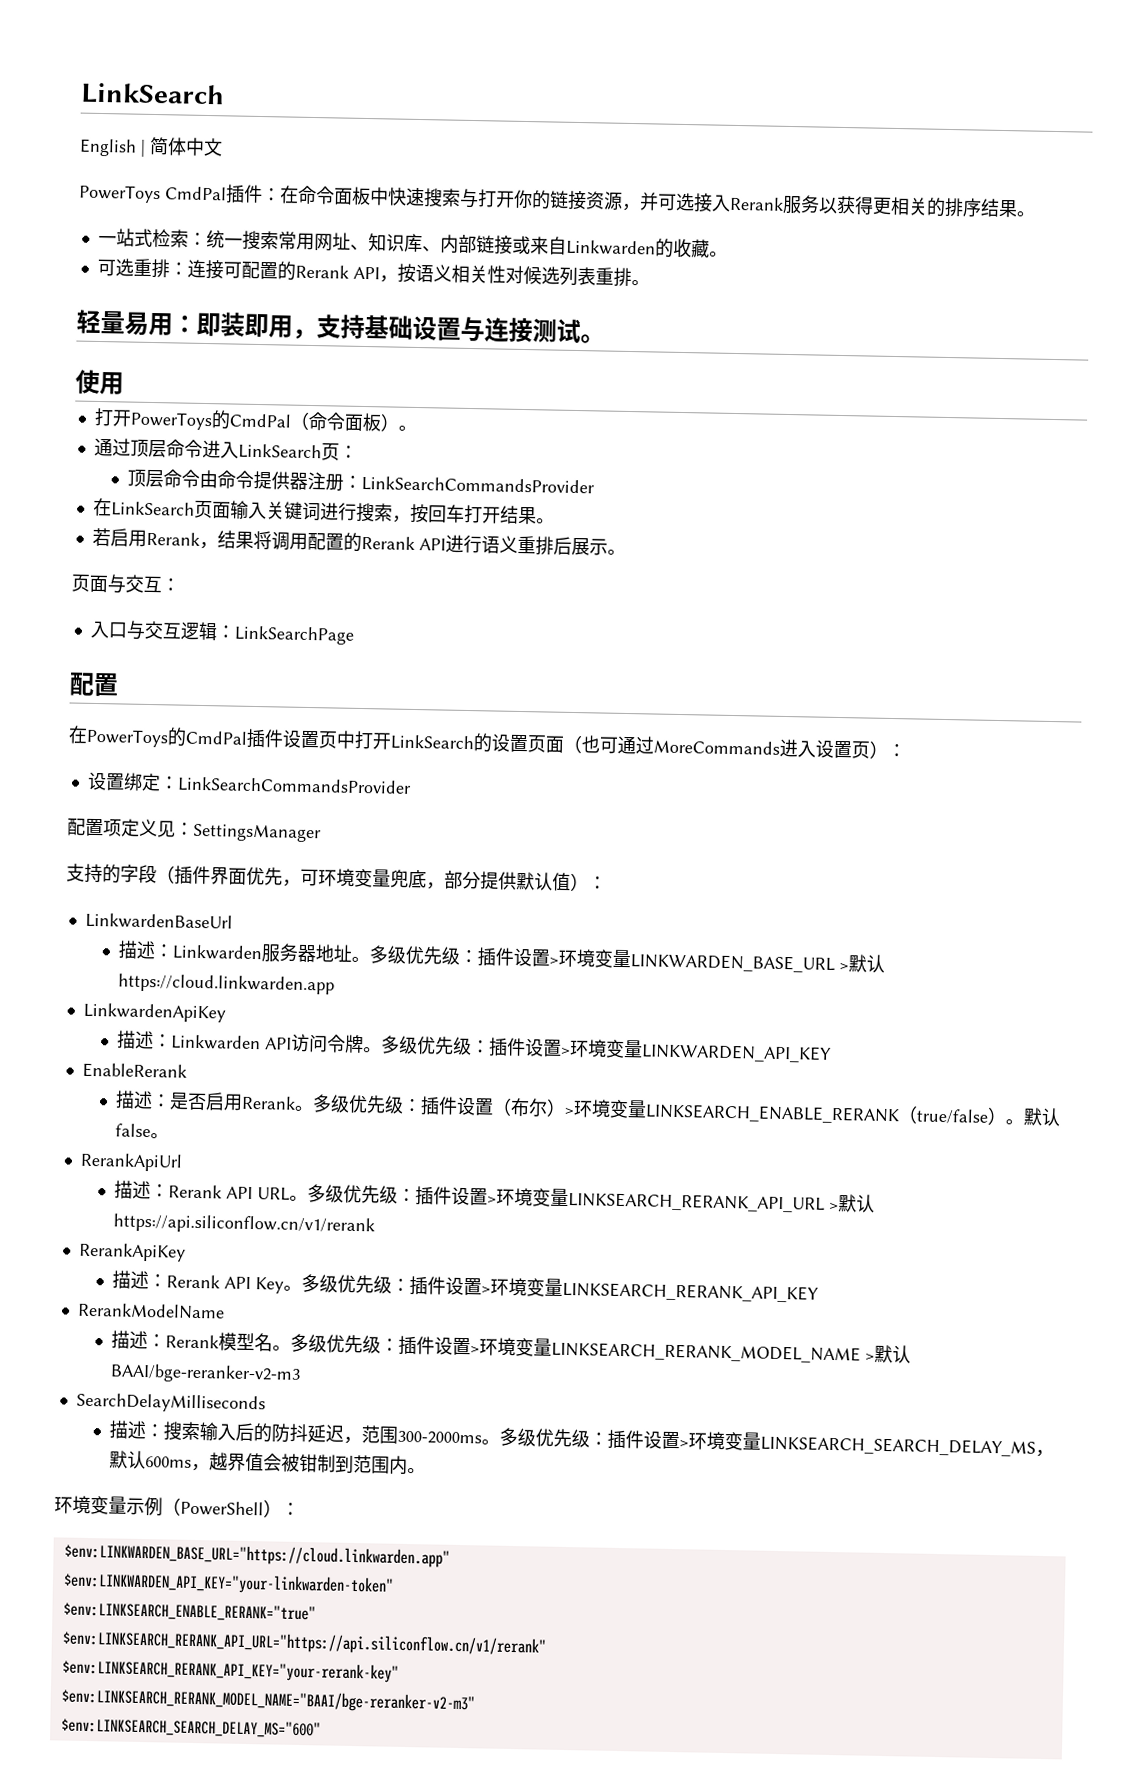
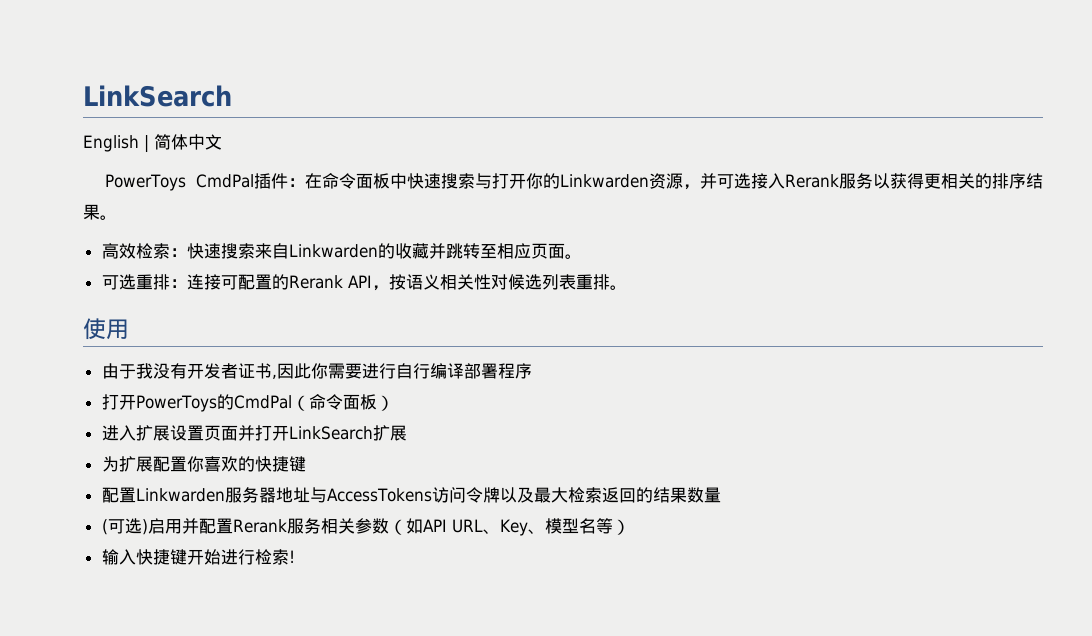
[549,190,587,211] 链接 -> [560,174,650,188] Linkwarden
[97,228,710,259] 一站式检索：统一搜索常用网址、知识库、内部链接或来自Linkwarden的收藏 -> [101,243,565,259] 高效检索：快速搜索来自Linkwarden的收藏并跳转至相应页面
[76,309,605,344] [75,369,124,395] 轻量易用：即装即用，支持基础设置与连接测试。 // 使用 -> [83,318,129,340] [101,363,532,379] 使用 // 由于我没有开发者证书,因此你需要进行自行编译部署程序
[397,425,417,431] [93,437,358,461] [126,469,595,495] [92,497,555,525] [91,527,626,556] [71,574,180,594] [89,620,355,645] [69,672,119,697] [68,725,906,759] [86,771,412,795] [67,818,322,843] [66,863,607,892] [84,912,233,930] [117,940,885,973] [117,973,335,995] [82,1002,226,1023] [116,1030,832,1063] [81,1062,187,1079] [114,1090,1061,1127] [114,1123,169,1139] [79,1152,183,1172] [113,1180,875,1213] [112,1213,375,1236] [78,1242,186,1262] [111,1270,819,1303] [76,1302,225,1320] [110,1330,911,1364] [109,1363,301,1384] [75,1392,266,1414] [108,1420,1054,1458] [108,1450,426,1475] [54,1495,300,1518] [63,1542,450,1568] [62,1571,394,1596] [62,1601,316,1623] [61,1629,546,1657] [61,1658,399,1683] [60,1687,475,1714] [60,1717,321,1739] 。 // 通过顶层命令进入LinkSearch页： // 顶层命令由命令提供器注册：LinkSearchCommandsProvider // 在LinkSearch页面输入关键词进行搜索，按回车打开结果。 // 若启用Rerank，结果将调用配置的Rerank API进行语义重排后展示。 // 页面与交互： // 入口与交互逻辑：LinkSearchPage // 配置 // 在PowerToys的CmdPal插件设置页中打开LinkSearch的设置页面（也可通过MoreCommands进入设置页）： // 设置绑定：LinkSearchCommandsProvider // 配置项定义见：SettingsManager // 支持的字段（插件界面优先，可环境变量兜底，部分提供默认值）： // LinkwardenBaseUrl // 描述：Linkwarden服务器地址。多级优先级：插件设置>环境变量LINKWARDEN_BASE_URL >默认https://cloud.linkwarden.app // LinkwardenApiKey // 描述：Linkwarden API访问令牌。多级优先级：插件设置>环境变量LINKWARDEN_API_KEY // EnableRerank // 描述：是否启用Rerank。多级优先级：插件设置（布尔）>环境变量LINKSEARCH_ENABLE_RERANK（true/false）。默认false。 // RerankApiUrl // 描述：Rerank API URL。多级优先级：插件设置>环境变量LINKSEARCH_RERANK_API_URL >默认https://api.siliconflow.cn/v1/rerank // RerankApiKey // 描述：Rerank API Key。多级优先级：插件设置>环境变量LINKSEARCH_RERANK_API_KEY // RerankModelName // 描述：Rerank模型名。多级优先级：插件设置>环境变量LINKSEARCH_RERANK_MODEL_NAME >默认BAAI/bge-reranker-v2-m3 // SearchDelayMilliseconds // 描述：搜索输入后的防抖延迟，范围300-2000ms。多级优先级：插件设置>环境变量LINKSEARCH_SEARCH_DELAY_MS，默认600ms，越界值会被钳制到范围内。 // 环境变量示例（PowerShell）： // $env:LINKWARDEN_BASE_URL="https://cloud.linkwarden.app" // $env:LINKWARDEN_API_KEY="your-linkwarden-token" // $env:LINKSEARCH_ENABLE_RERANK="true" // $env:LINKSEARCH_RERANK_API_URL="https://api.siliconflow.cn/v1/rerank" // $env:LINKSEARCH_RERANK_API_KEY="your-rerank-key" // $env:LINKSEARCH_RERANK_MODEL_NAME="BAAI/bge-reranker-v2-m3" // $env:LINKSEARCH_SEARCH_DELAY_MS="600" -> [101,425,407,441] [101,456,306,472] [101,487,721,503] [101,518,630,536] [101,549,295,565] // 进入扩展设置页面并打开LinkSearch扩展 // 为扩展配置你喜欢的快捷键 // 配置Linkwarden服务器地址与AccessTokens访问令牌以及最大检索返回的结果数量 // (可选)启用并配置Rerank服务相关参数（如API URL、Key、模型名等） // 输入快捷键开始进行检索!

